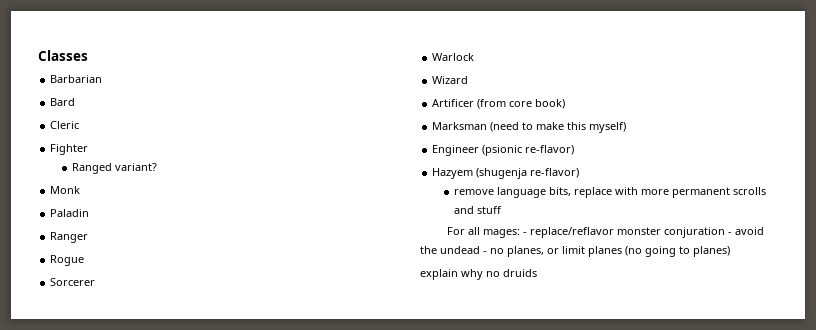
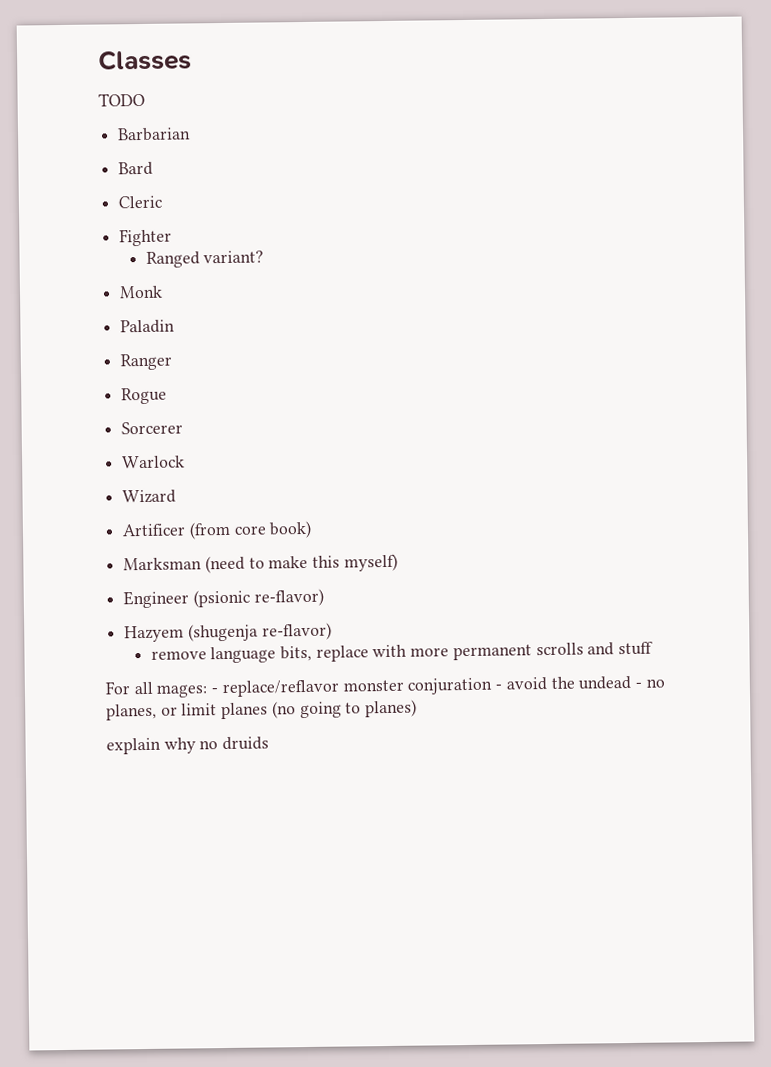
(88, 55) none -> [98,92,145,107] // TODO

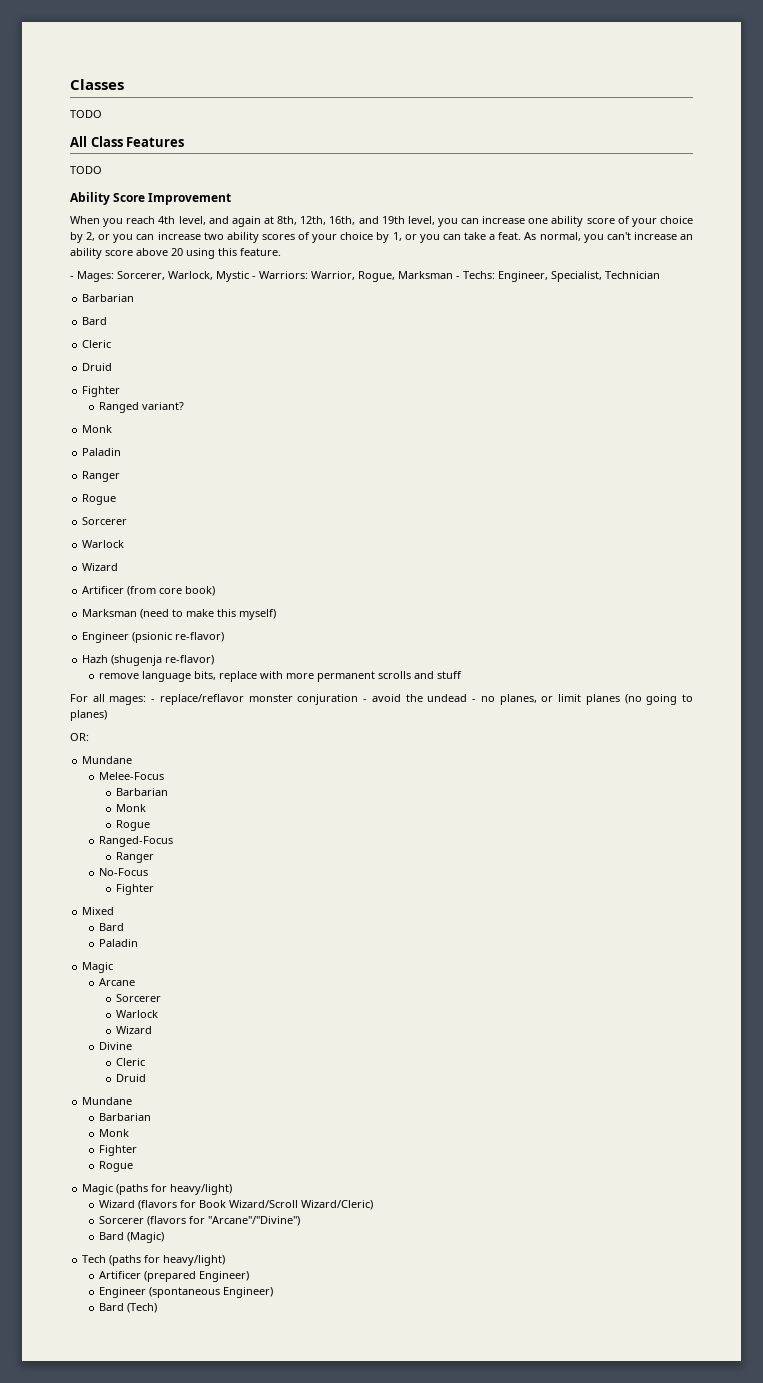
(145, 99) none -> [70,136,185,147] [70,166,102,174] [70,192,232,205] [70,216,693,227] [70,232,694,243] [70,248,281,259] [70,271,660,282] // All Class Features // TODO // Ability Score Improvement // When you reach 4th level, and again at 8th, 12th, 16th, and 19th level, you can increase one ability score of your choice by 2, or you can increase two ability scores of your choice by 1, or you can take a feat. As normal, you can't increase an ability score above 20 using this feature. // - Mages: Sorcerer, Warlock, Mystic - Warriors: Warrior, Rogue, Marksman - Techs: Engineer, Specialist, Technician
(163, 202) none -> [82,363,113,371] // Druid
[124,625,185,643] Hazyem -> [82,655,109,663] Hazh
[106,736,270,755] explain why no druids -> [70,733,89,741] [82,756,133,764] [99,772,165,780] [115,788,168,796] [115,804,146,812] [115,820,150,831] [99,836,174,847] [115,852,154,863] [99,868,149,876] [115,884,154,895] [82,907,115,915] [99,923,125,931] [99,939,139,947] [82,962,114,973] [99,978,136,986] [115,994,161,1002] [115,1010,158,1018] [115,1026,152,1034] [99,1042,133,1050] [115,1058,145,1066] [115,1074,146,1082] [82,1097,133,1105] [99,1113,152,1121] [99,1129,130,1137] [99,1145,138,1156] [99,1161,134,1172] [82,1184,233,1195] [99,1200,374,1210] [99,1216,301,1226] [99,1232,165,1243] [82,1255,226,1266] [99,1271,250,1282] [99,1287,274,1298] [99,1303,158,1313] OR: // Mundane // Melee-Focus // Barbarian // Monk // Rogue // Ranged-Focus // Ranger // No-Focus // Fighter // Mixed // Bard // Paladin // Magic // Arcane // Sorcerer // Warlock // Wizard // Divine // Cleric // Druid // Mundane // Barbarian // Monk // Fighter // Rogue // Magic (paths for heavy/light) // Wizard (flavors for Book Wizard/Scroll Wizard/Cleric) // Sorcerer (flavors for "Arcane"/"Divine") // Bard (Magic) // Tech (paths for heavy/light) // Artificer (prepared Engineer) // Engineer (spontaneous Engineer) // Bard (Tech)

